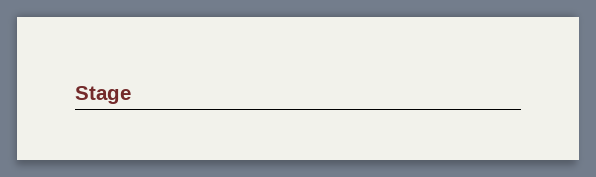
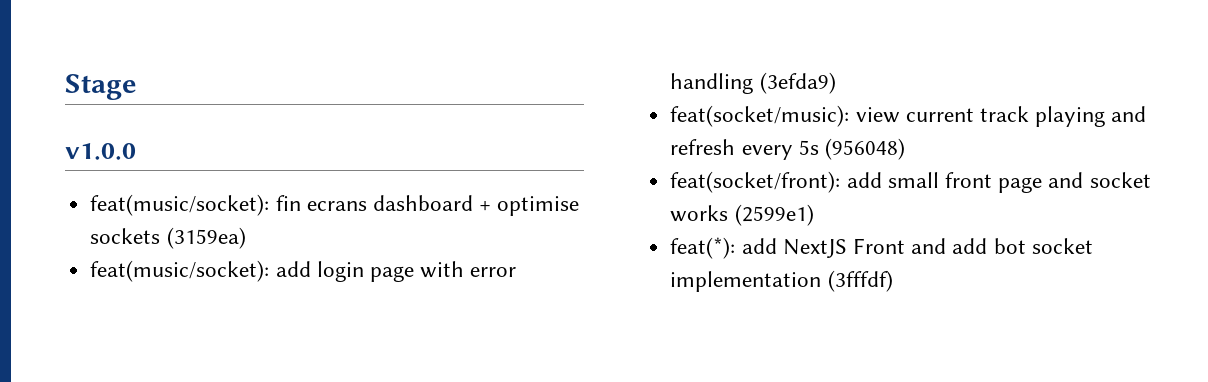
(131, 95) none -> [65,143,136,160] [90,194,580,216] [90,227,246,249] [90,260,517,282] [670,72,836,94] [670,105,1147,127] [670,138,905,160] [670,171,1151,193] [670,204,814,226] [670,237,1093,259] [670,270,893,292] // v1.0.0 // feat(music/socket): fin ecrans dashboard + optimise sockets (3159ea) // feat(music/socket): add login page with error handling (3efda9) // feat(socket/music): view current track playing and refresh every 5s (956048) // feat(socket/front): add small front page and socket works (2599e1) // feat(*): add NextJS Front and add bot socket implementation (3fffdf)

